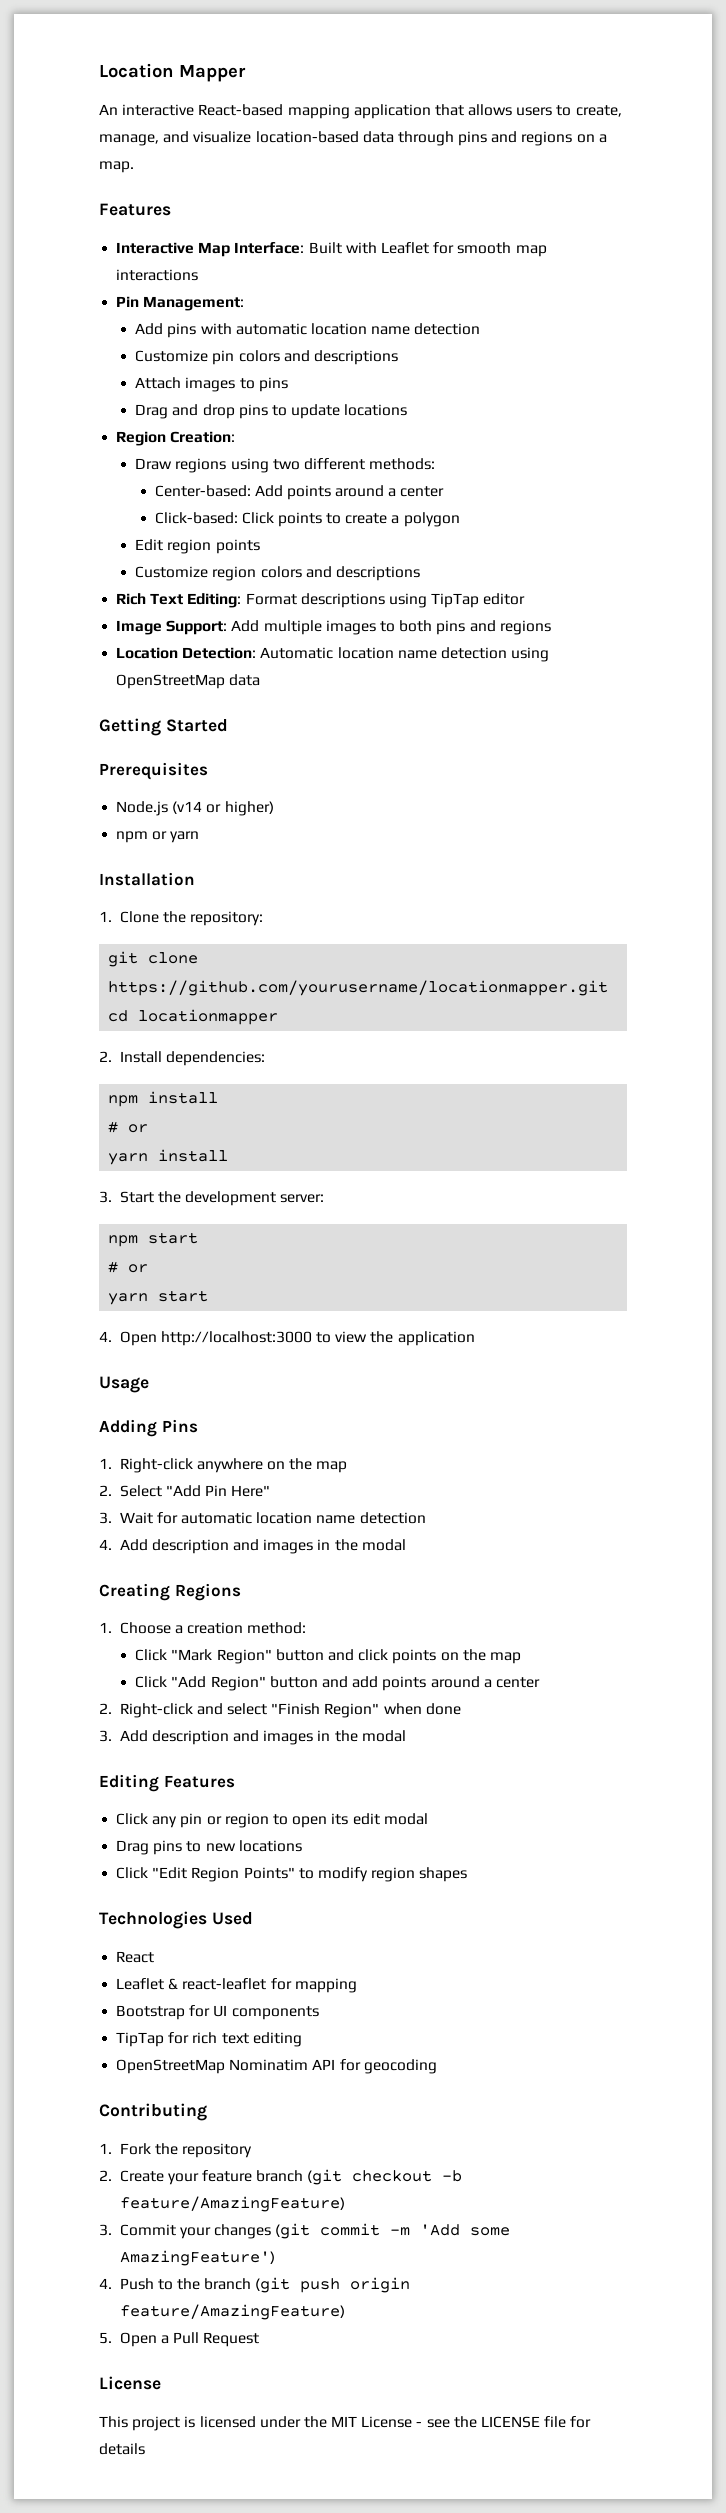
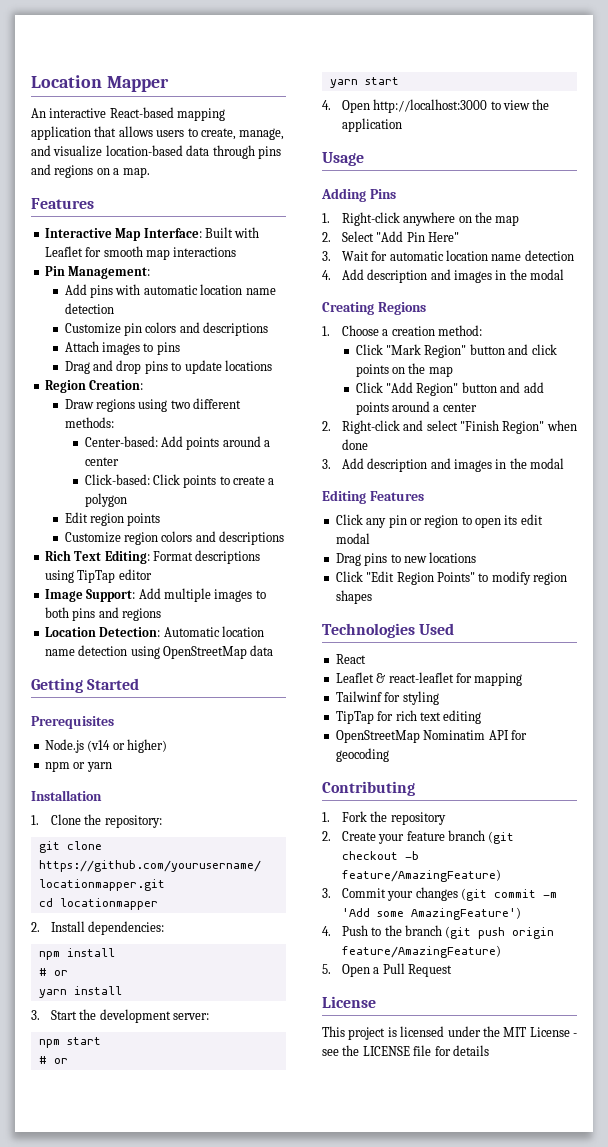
[116,2005,319,2020] Bootstrap for UI components -> [335,691,439,705] Tailwinf for styling

